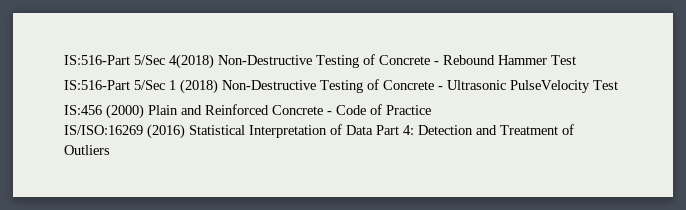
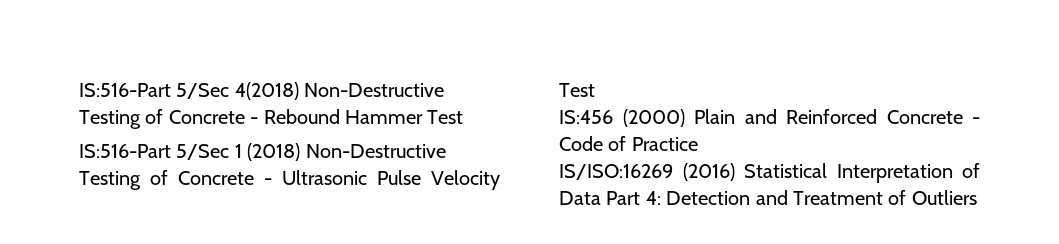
[510,80,590,93] PulseVelocity -> [377,170,500,190] Pulse Velocity

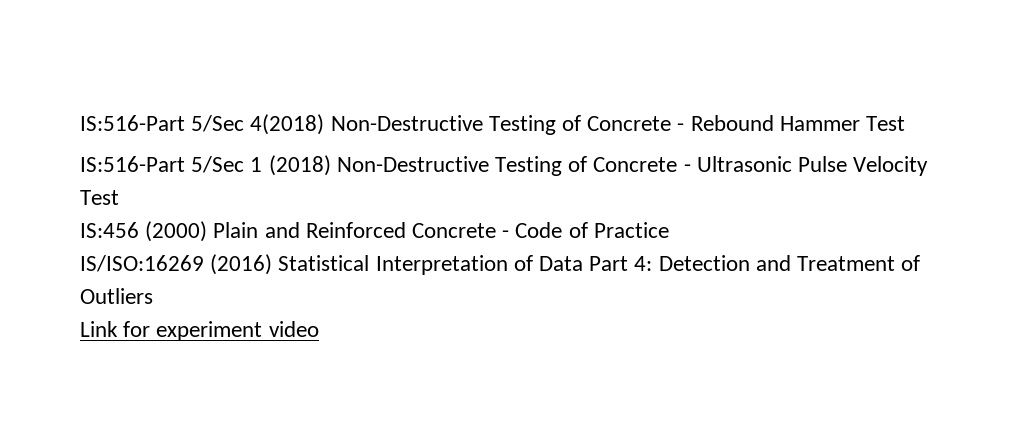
(977, 197) none -> [80,321,319,341] // Link for experiment video

